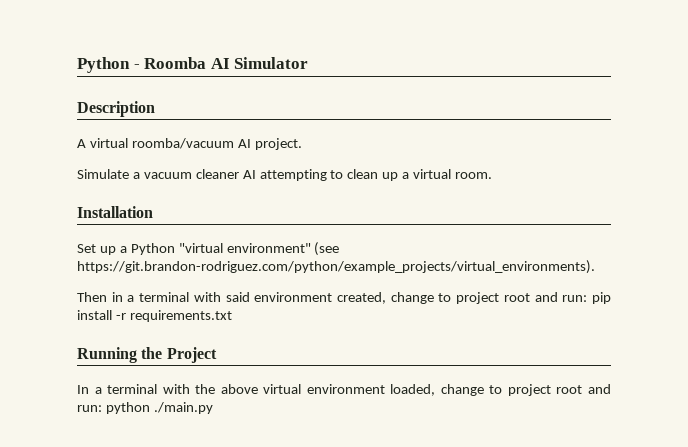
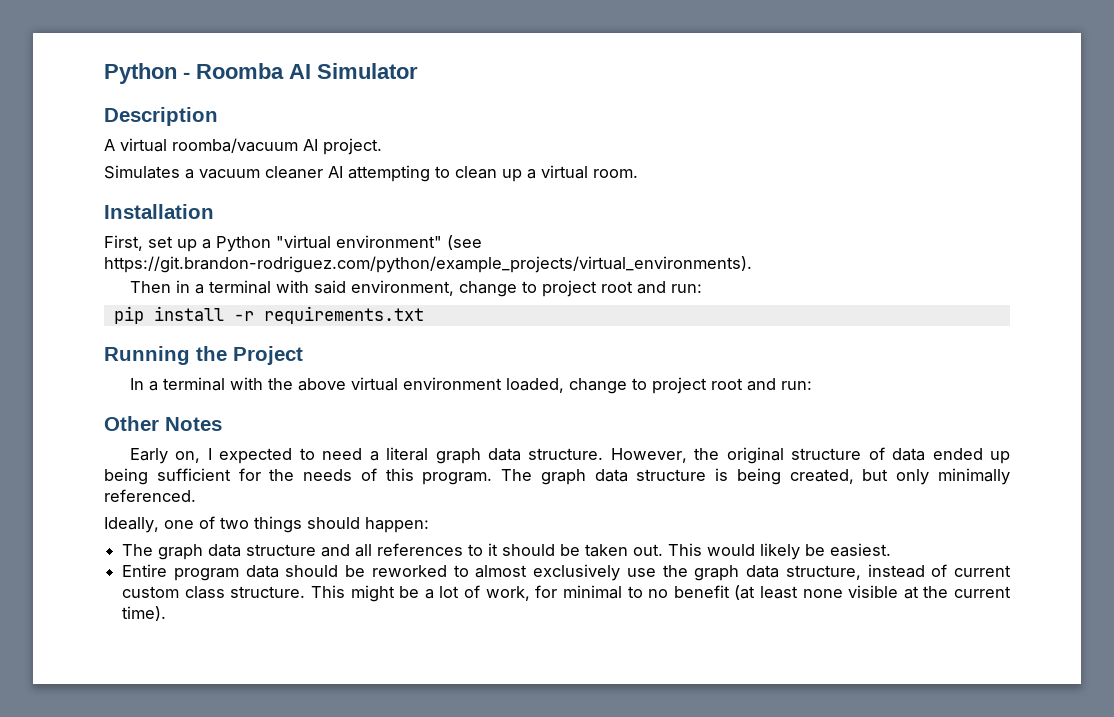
[77,169,129,179] Simulate -> [104,165,180,179] Simulates
[77,244,96,253] Set -> [104,235,173,251] First, set
[254,292,588,304] environment created, change to project root and run: -> [350,280,702,297] environment, change to project root and run: //
[105,402,213,414] python ./main.py -> [104,416,222,431] [129,447,1011,464] [104,468,1010,485] [104,489,196,502] [104,516,429,533] [122,543,892,560] [122,564,1012,581] [122,585,1011,602] [122,606,167,621] // Other Notes // Early on, I expected to need a literal graph data structure. However, the original structure of data ended up being sufficient for the needs of this program. The graph data structure is being created, but only minimally referenced. // Ideally, one of two things should happen: // The graph data structure and all references to it should be taken out. This would likely be easiest. // Entire program data should be reworked to almost exclusively use the graph data structure, instead of current custom class structure. This might be a lot of work, for minimal to no benefit (at least none visible at the current time).

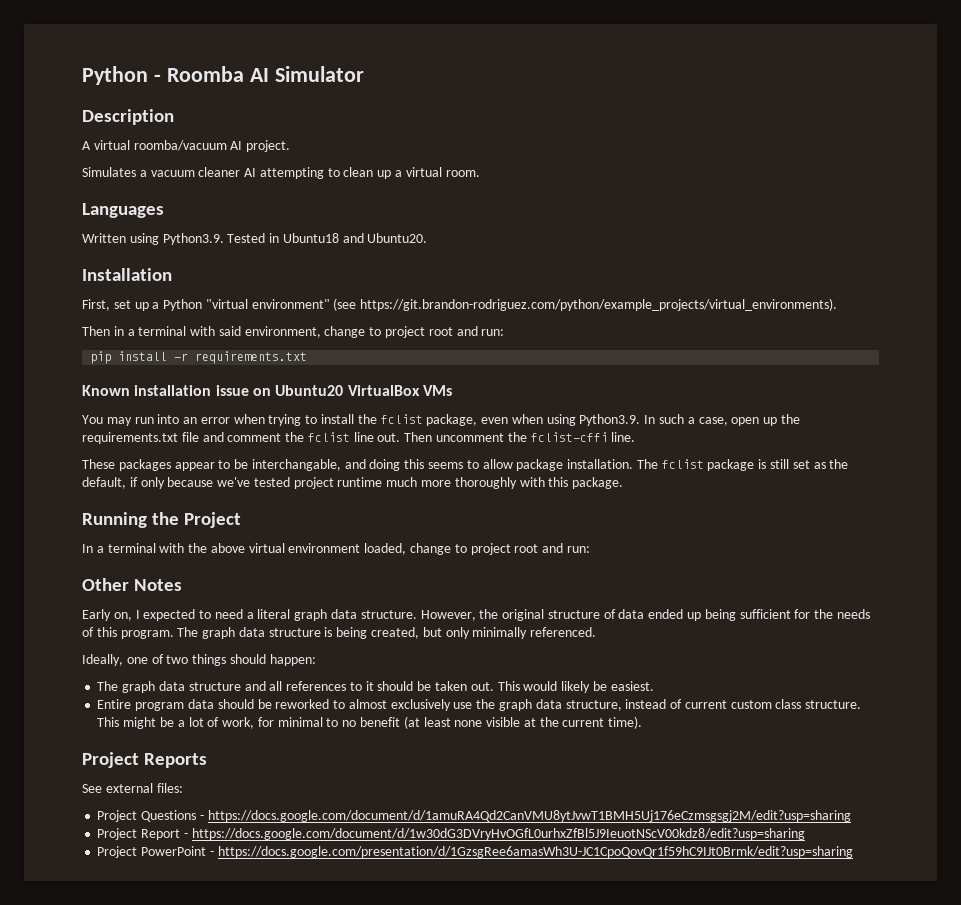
(638, 173) none -> [82,203,164,218] [82,233,428,245] // Languages // Written using Python3.9. Tested in Ubuntu18 and Ubuntu20.
(424, 315) none -> [82,385,452,396] [82,414,800,426] [82,432,636,444] [82,459,849,471] [82,477,624,489] // Known installation issue on Ubuntu20 VirtualBox VMs // You may run into an error when trying to install the fclist package, even when using Python3.9. In such a case, open up the requirements.txt file and comment the fclist line out. Then uncomment the fclist-cffi line. // These packages appear to be interchangable, and doing this seems to allow package installation. The fclist package is still set as the default, if only because we've tested project runtime much more thoroughly with this package.
(167, 613) none -> [82,752,208,768] [82,783,183,793] [97,810,851,822] [97,828,805,840] [97,846,853,858] // Project Reports // See external files: // Project Questions - https://docs.google.com/document/d/1amuRA4Qd2CanVMU8ytJvwT1BMH5Uj176eCzmsgsgj2M/edit?usp=sharing // Project Report - https://docs.google.com/document/d/1w30dG3DVryHvOGfL0urhxZfBl5J9IeuotNScV00kdz8/edit?usp=sharing // Project PowerPoint - https://docs.google.com/presentation/d/1GzsgRee6amasWh3U-JC1CpoQovQr1f59hC9IJt0Brmk/edit?usp=sharing

